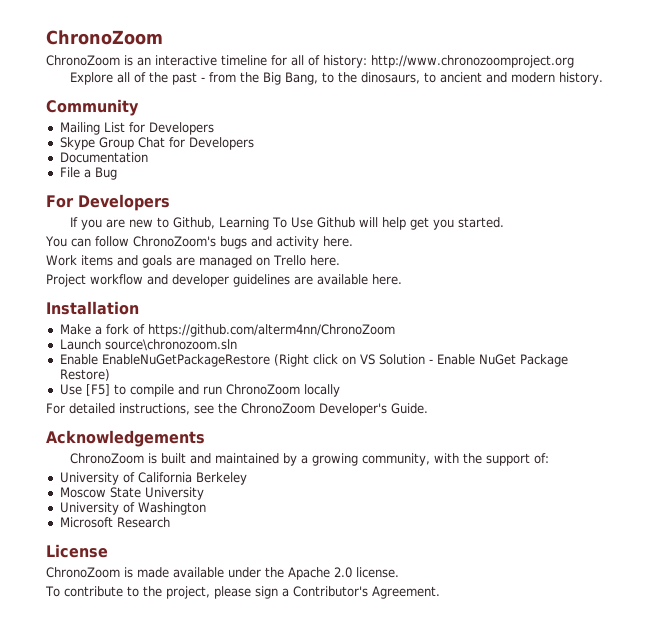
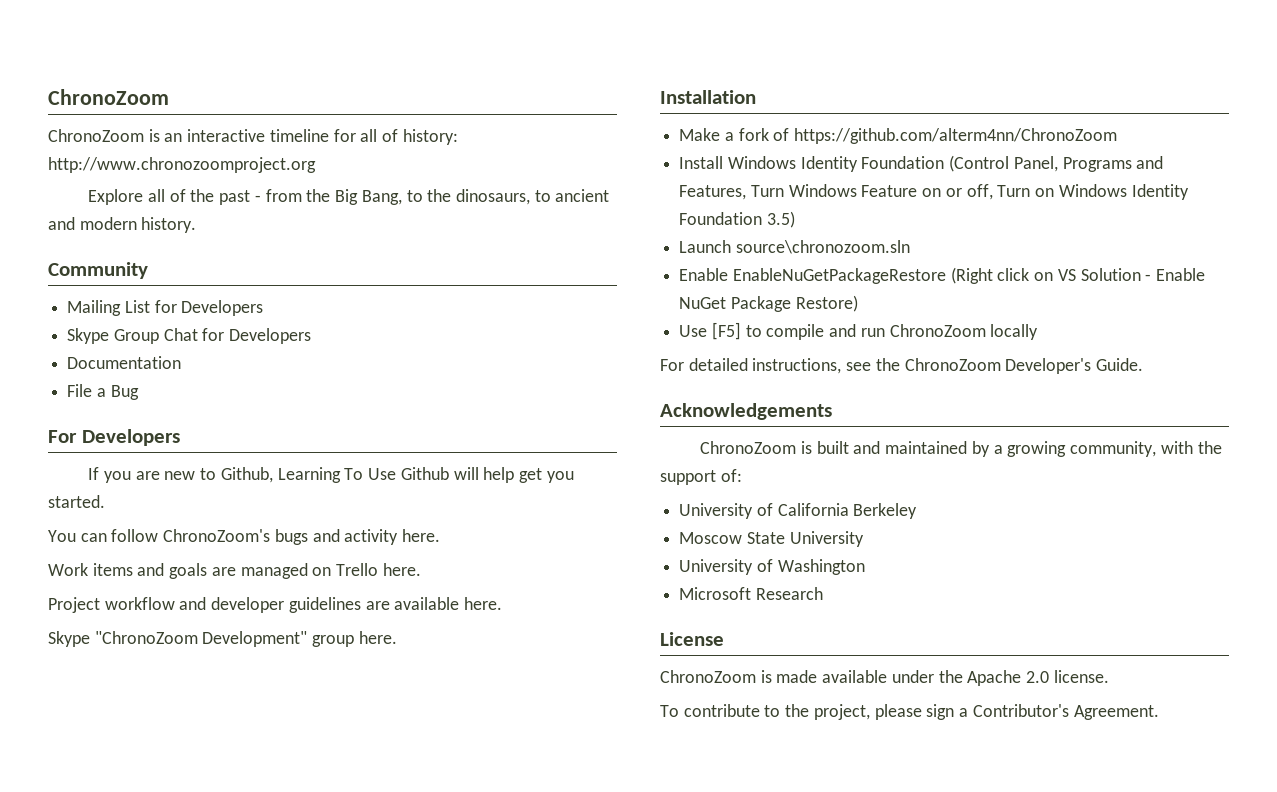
(402, 279) none -> [48,631,397,647] // Skype "ChronoZoom Development" group here.
(395, 330) none -> [679,155,1164,172] [679,184,1189,200] [679,211,795,228] // Install Windows Identity Foundation (Control Panel, Programs and Features, Turn Windows Feature on or off, Turn on Windows Identity Foundation 3.5)

